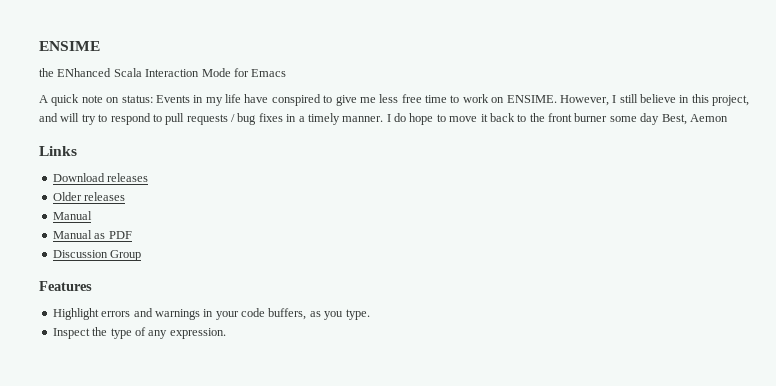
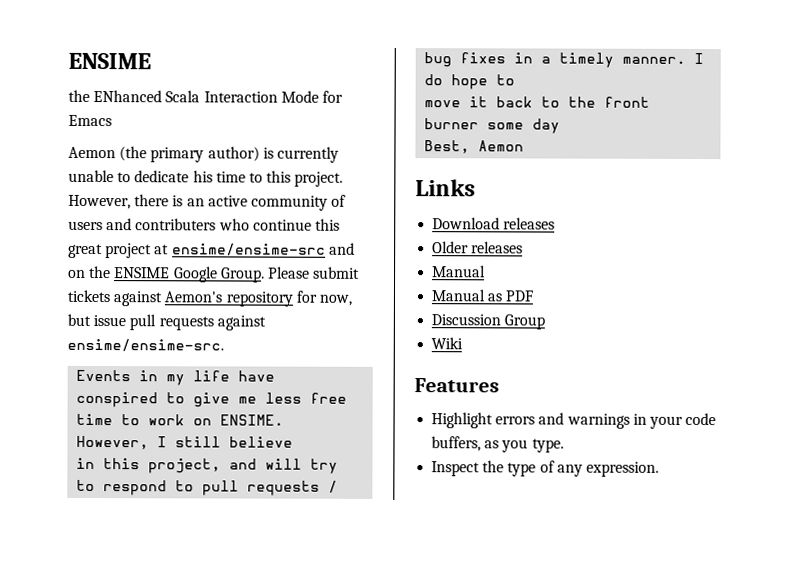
[39,94,153,106] A quick note on status: -> [68,146,339,163] [68,169,344,187] [68,194,347,211] [68,218,340,231] [68,242,355,259] [68,265,361,283] [67,289,352,307] [67,313,266,331] [67,338,224,352] Aemon (the primary author) is currently unable to dedicate his time to this project. However, there is an active community of users and contributers who continue this great project at ensime/ensime-src and on the ENSIME Google Group. Please submit tickets against Aemon's repository for now, but issue pull requests against ensime/ensime-src. //
(676, 98) none -> (294, 442) //
(446, 118) none -> (516, 80) //
(660, 119) none -> (561, 126) //
(142, 255) none -> [431,337,464,350] // Wiki

